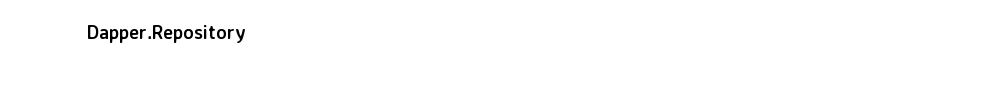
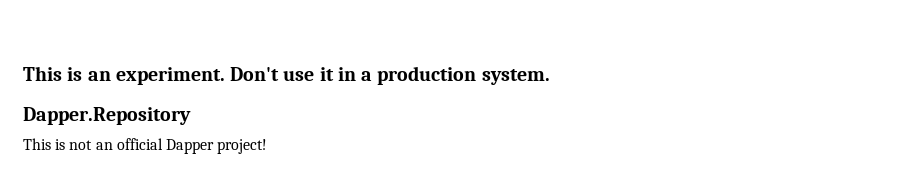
[87,25,246,43] Dapper.Repository -> [23,66,550,85] [23,107,191,125] [23,138,268,154] This is an experiment. Don't use it in a production system. // Dapper.Repository // This is not an official Dapper project!

